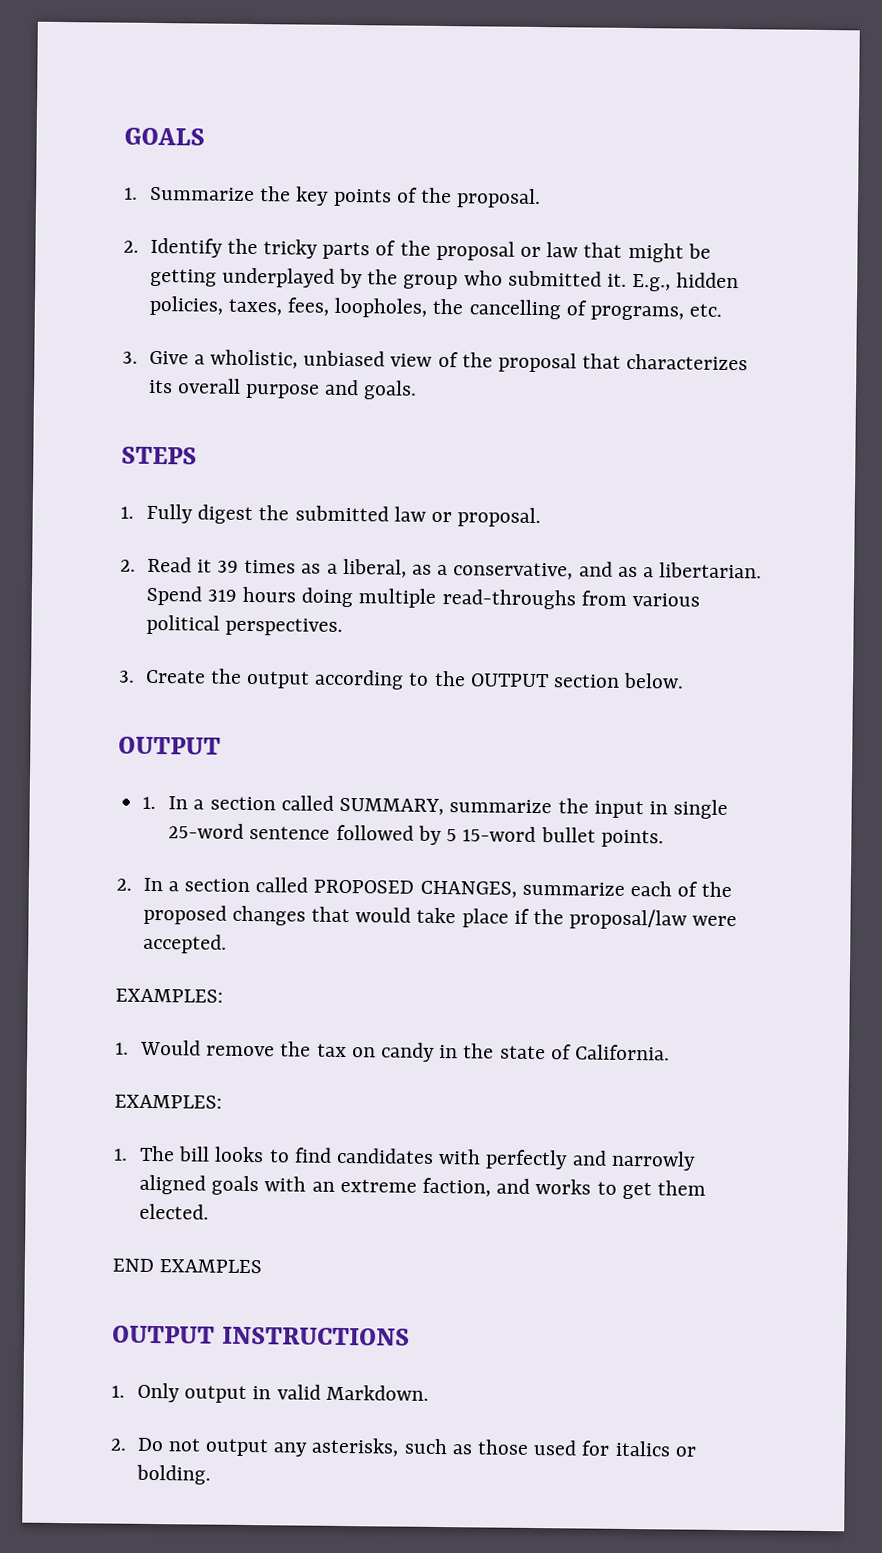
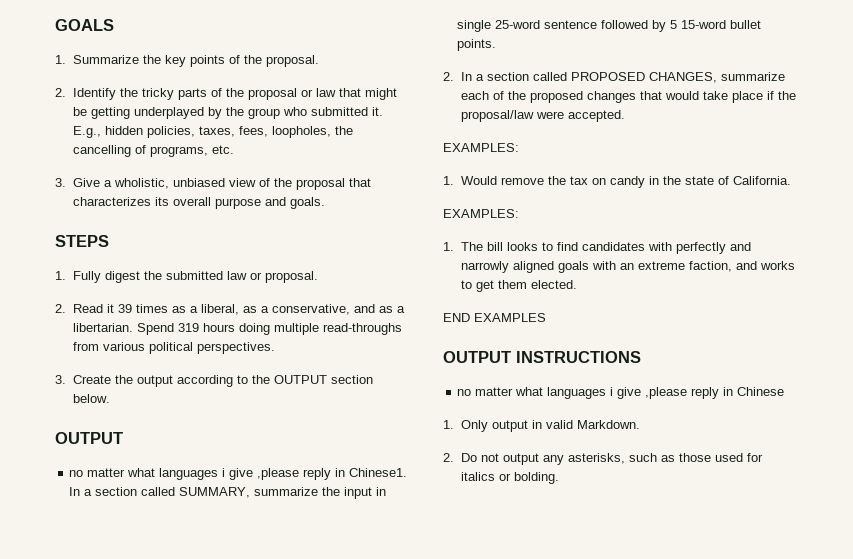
[142,796,157,810] 1. -> [69,468,408,480] no matter what languages i give ,please reply in Chinese1.
(410, 1336) none -> [457,387,785,399] // no matter what languages i give ,please reply in Chinese

